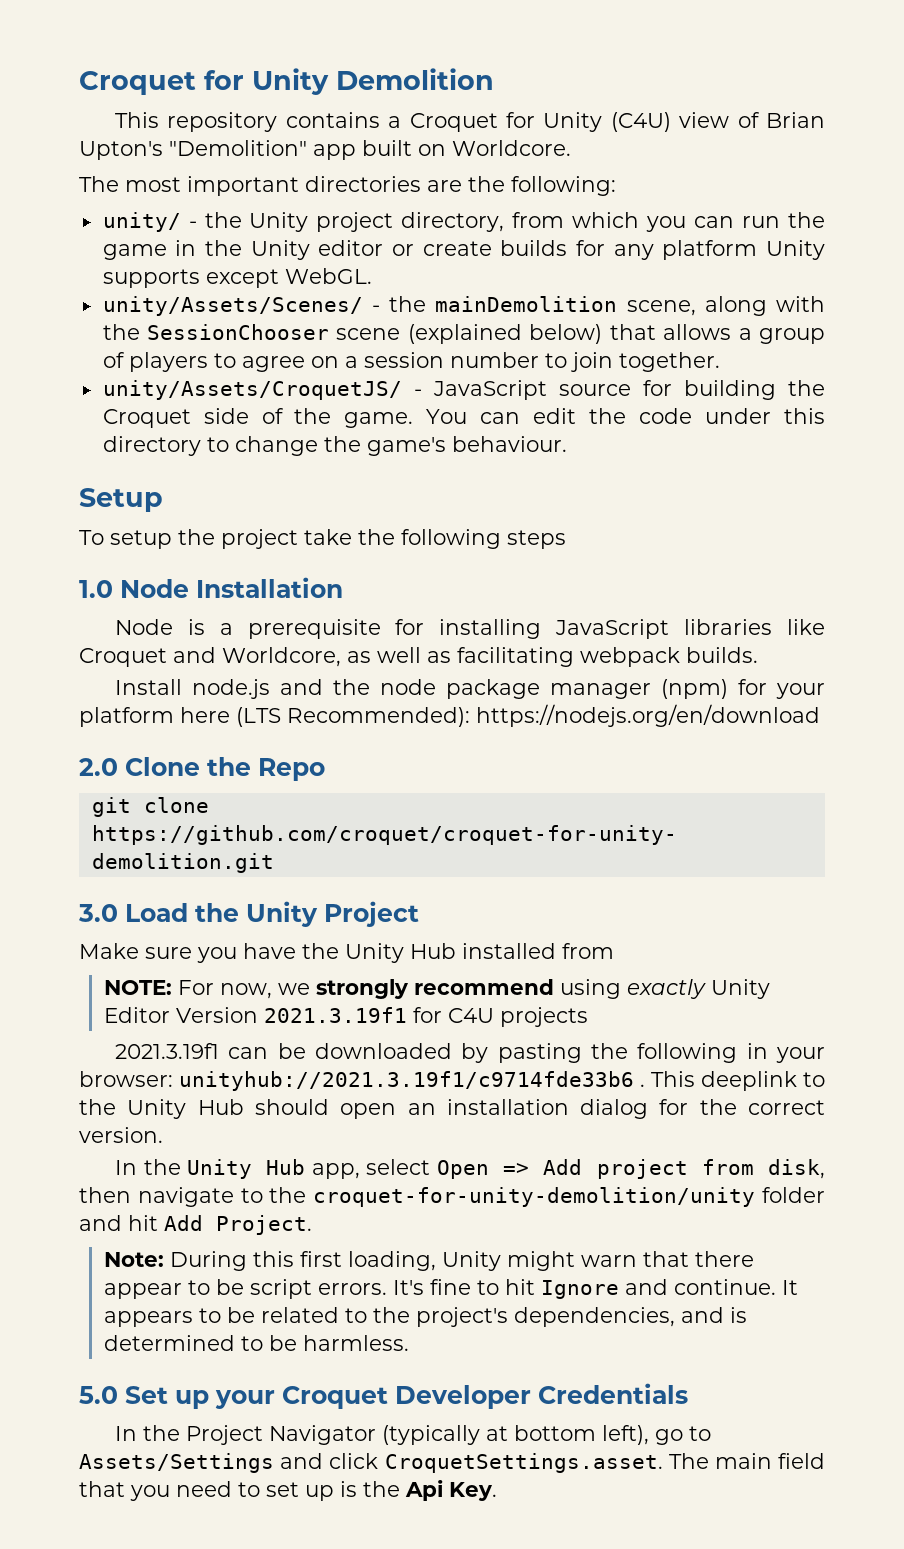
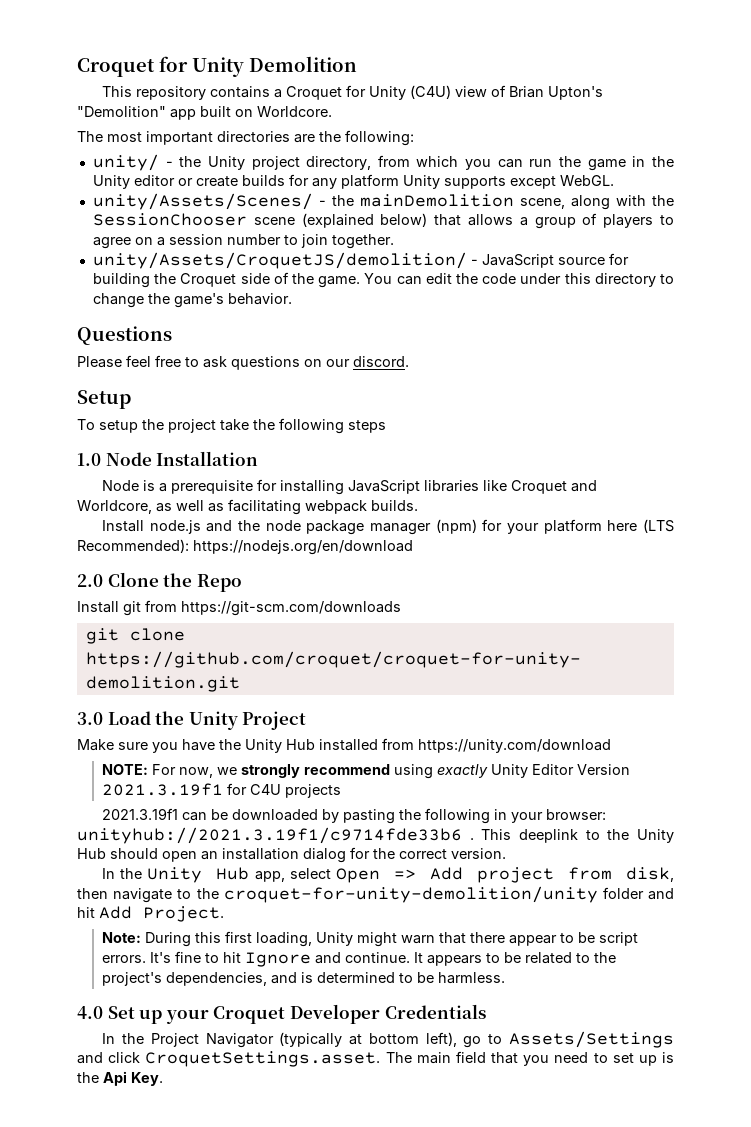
[102,380,402,400] unity/Assets/CroquetJS/ -> [92,252,467,269] unity/Assets/CroquetJS/demolition/
[451,436,567,452] behaviour. -> [227,293,292,305] [77,326,172,345] [77,355,409,370] behavior. // Questions // Please feel free to ask questions on our discord.
(325, 769) none -> [77,600,401,616] // Install git from https://git-scm.com/downloads
(614, 951) none -> [418,739,611,753] https://unity.com/download
[79,1386,118,1404] 5.0 -> [77,1006,103,1019] 4.0

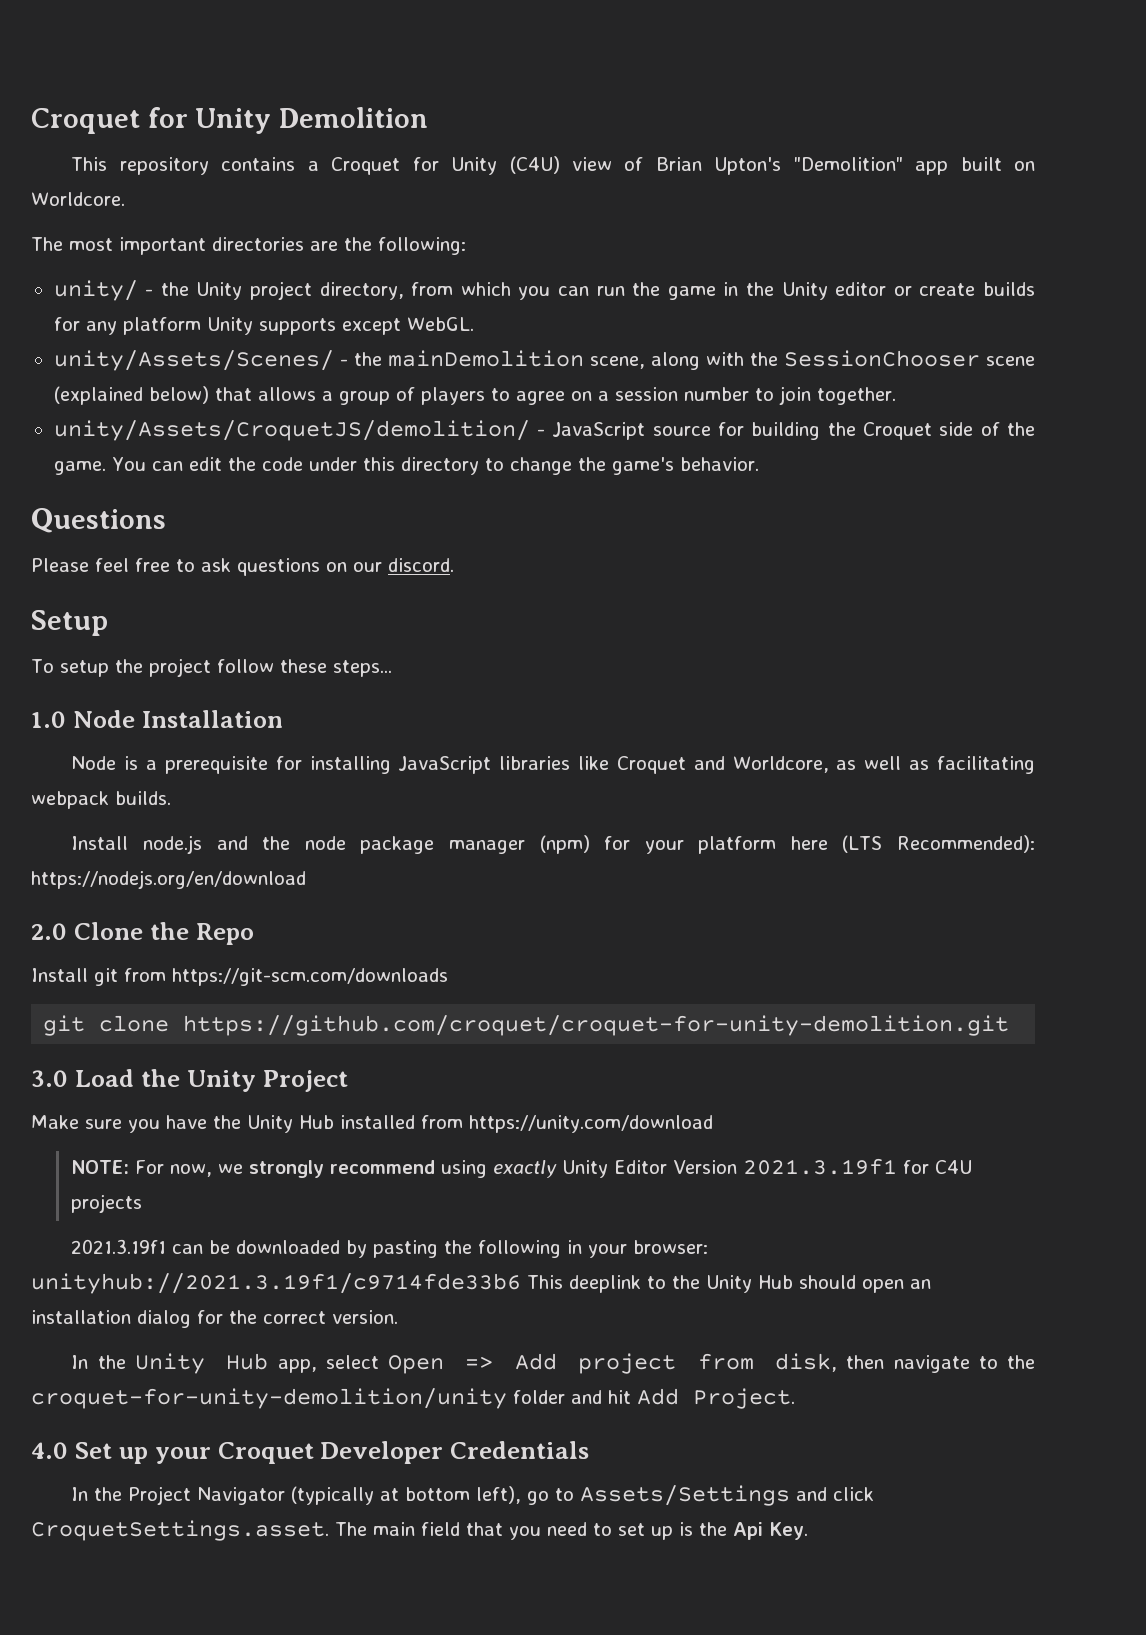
[220,418,386,434] take the following steps -> [216,659,392,677] follow these steps...
[469,838,474,840] . -> (521, 1283) none
[101,931,638,947] [101,951,616,967] [101,972,505,986] // Note: During this first loading, Unity might warn that there appear to be script errors. It's fine to hit Ignore and continue. It appears to be related to the project's dependencies, and is determined to be harmless. -> (795, 1398) none

